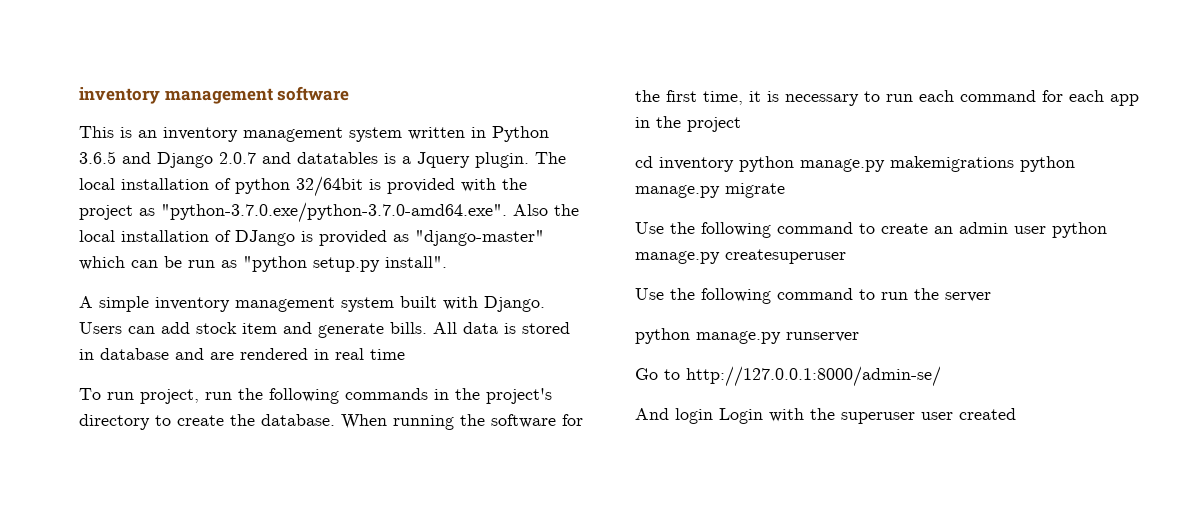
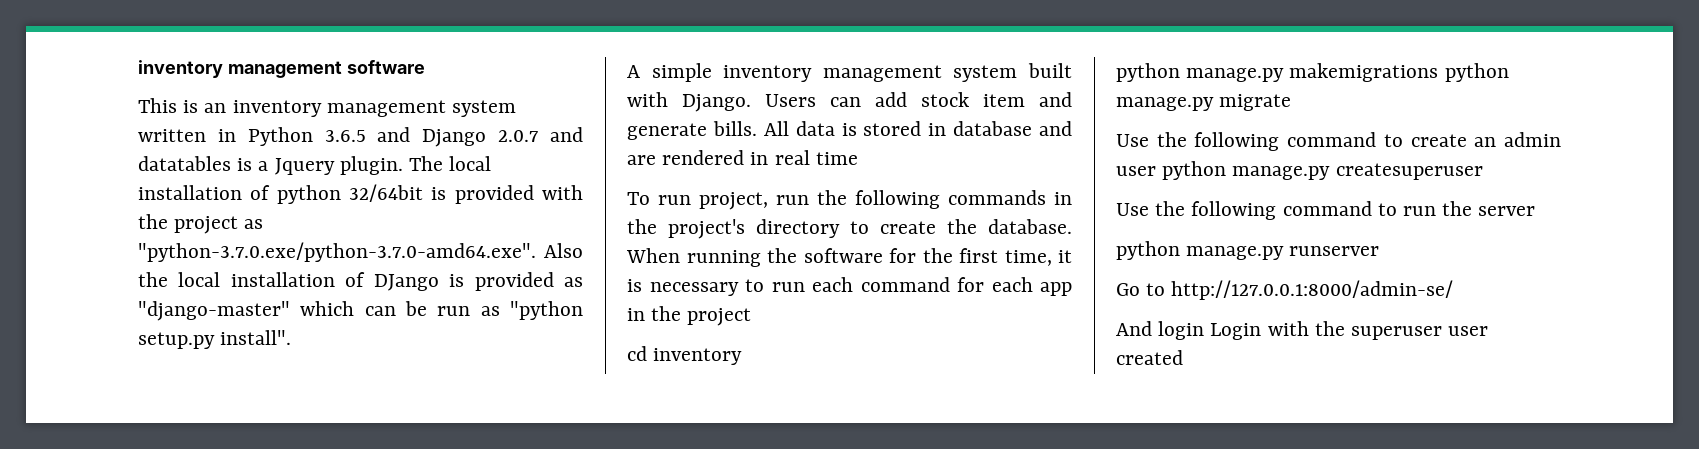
(734, 164) none -> (743, 356) //

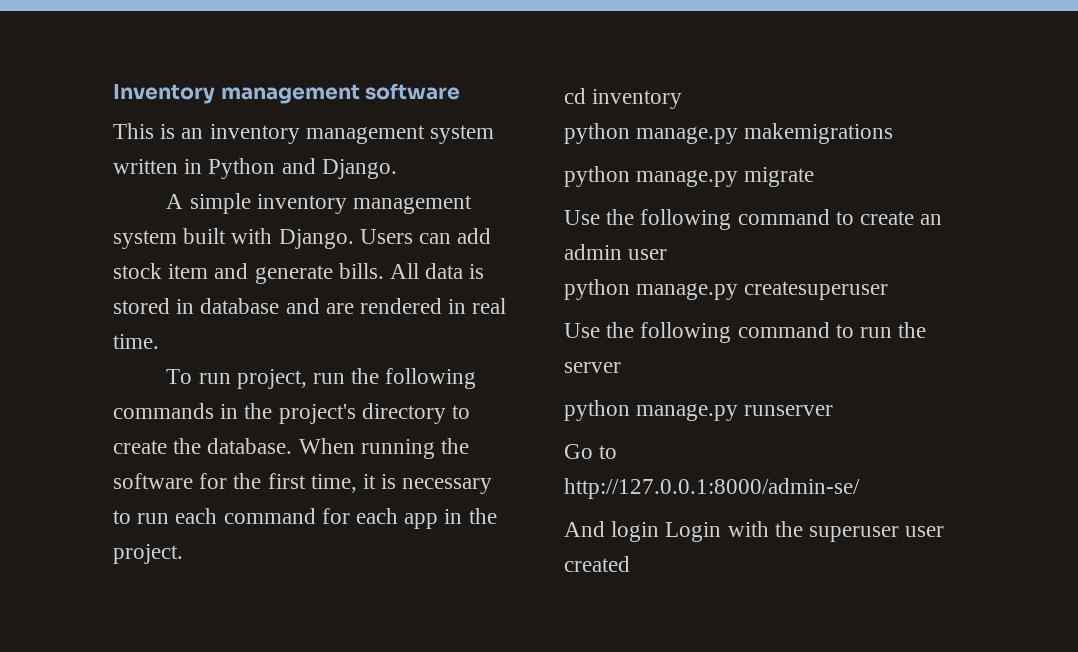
[138,60,223,78] inventory -> [113,84,215,104] Inventory
[324,127,583,147] [138,156,492,175] [138,184,583,204] [138,214,264,234] [138,242,583,262] [138,272,583,291] [138,301,583,321] [138,330,292,349] 3.6.5 and Django 2.0.7 and datatables is a Jquery plugin. The local installation of python 32/64bit is provided with the project as "python-3.7.0.exe/python-3.7.0-amd64.exe". Also the local installation of DJango is provided as "django-master" which can be run as "python setup.py install". -> [281,158,397,179] and Django.
[815,152,858,165] time -> [113,334,159,349] time.
[687,308,752,326] project -> [113,544,183,564] project.
(1439, 72) none -> (894, 133) //
(1156, 171) none -> (668, 254) //
(1166, 289) none -> (618, 452) //

